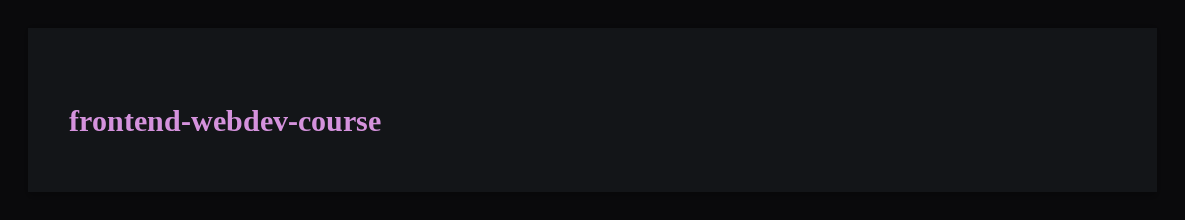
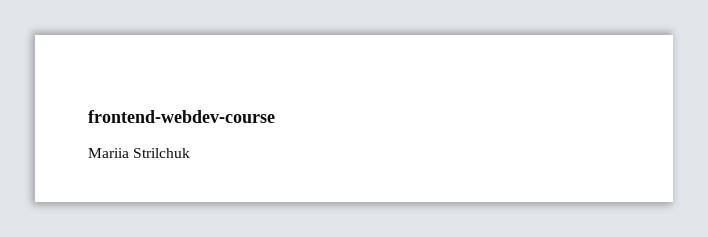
(381, 120) none -> [88,148,191,158] // Mariia Strilchuk

